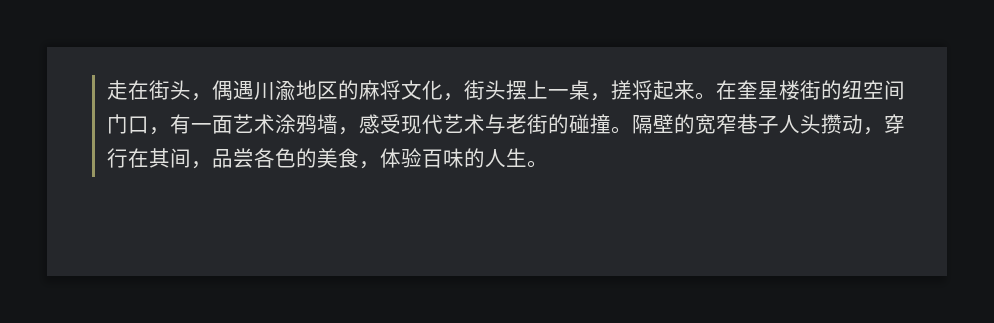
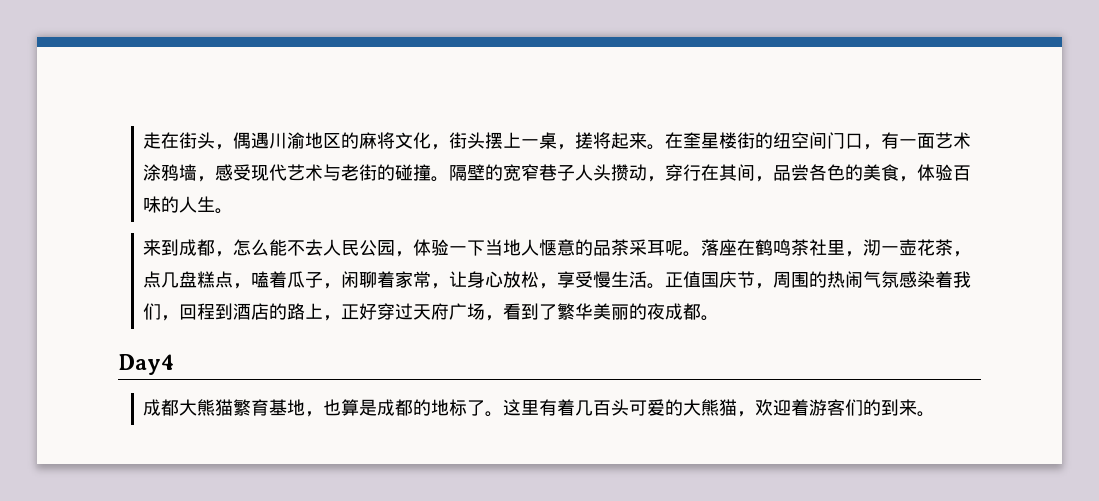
(548, 164) none -> [143,239,972,257] [143,271,972,289] [143,303,720,321] [118,354,174,375] [143,399,936,417] // 来到成都，怎么能不去人民公园，体验一下当地人惬意的品茶采耳呢。落座在鹤鸣茶社里，沏一壶花茶，点几盘糕点，嗑着瓜子，闲聊着家常，让身心放松，享受慢生活。正值国庆节，周围的热闹气氛感染着我们，回程到酒店的路上，正好穿过天府广场，看到了繁华美丽的夜成都。 // Day4 // 成都大熊猫繁育基地，也算是成都的地标了。这里有着几百头可爱的大熊猫，欢迎着游客们的到来。

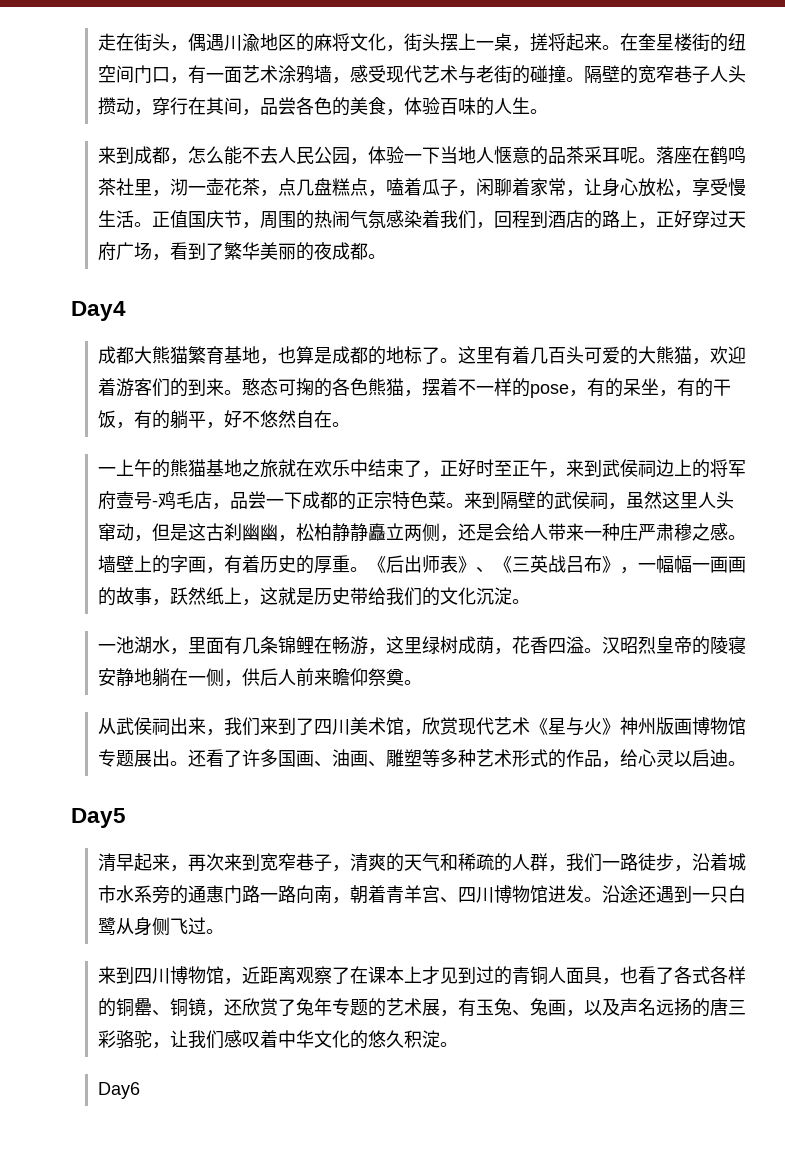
(936, 414) none -> [241,378,731,398] [97,410,350,429] [97,459,746,478] [97,491,734,510] [97,523,746,542] [97,555,746,574] [97,587,530,606] [97,636,746,655] [97,668,422,687] [97,717,746,736] [97,749,746,768] [71,808,126,828] [97,853,746,872] [97,885,746,904] [97,917,224,936] [97,966,746,985] [97,998,746,1017] [97,1030,458,1049] [97,1082,140,1099] 憨态可掬的各色熊猫，摆着不一样的pose，有的呆坐，有的干饭，有的躺平，好不悠然自在。 // 一上午的熊猫基地之旅就在欢乐中结束了，正好时至正午，来到武侯祠边上的将军府壹号-鸡毛店，品尝一下成都的正宗特色菜。来到隔壁的武侯祠，虽然这里人头窜动，但是这古刹幽幽，松柏静静矗立两侧，还是会给人带来一种庄严肃穆之感。墙壁上的字画，有着历史的厚重。《后出师表》、《三英战吕布》，一幅幅一画画的故事，跃然纸上，这就是历史带给我们的文化沉淀。 // 一池湖水，里面有几条锦鲤在畅游，这里绿树成荫，花香四溢。汉昭烈皇帝的陵寝安静地躺在一侧，供后人前来瞻仰祭奠。 // 从武侯祠出来，我们来到了四川美术馆，欣赏现代艺术《星与火》神州版画博物馆专题展出。还看了许多国画、油画、雕塑等多种艺术形式的作品，给心灵以启迪。 // Day5 // 清早起来，再次来到宽窄巷子，清爽的天气和稀疏的人群，我们一路徒步，沿着城市水系旁的通惠门路一路向南，朝着青羊宫、四川博物馆进发。沿途还遇到一只白鹭从身侧飞过。 // 来到四川博物馆，近距离观察了在课本上才见到过的青铜人面具，也看了各式各样的铜罍、铜镜，还欣赏了兔年专题的艺术展，有玉兔、兔画，以及声名远扬的唐三彩骆驼，让我们感叹着中华文化的悠久积淀。 // Day6

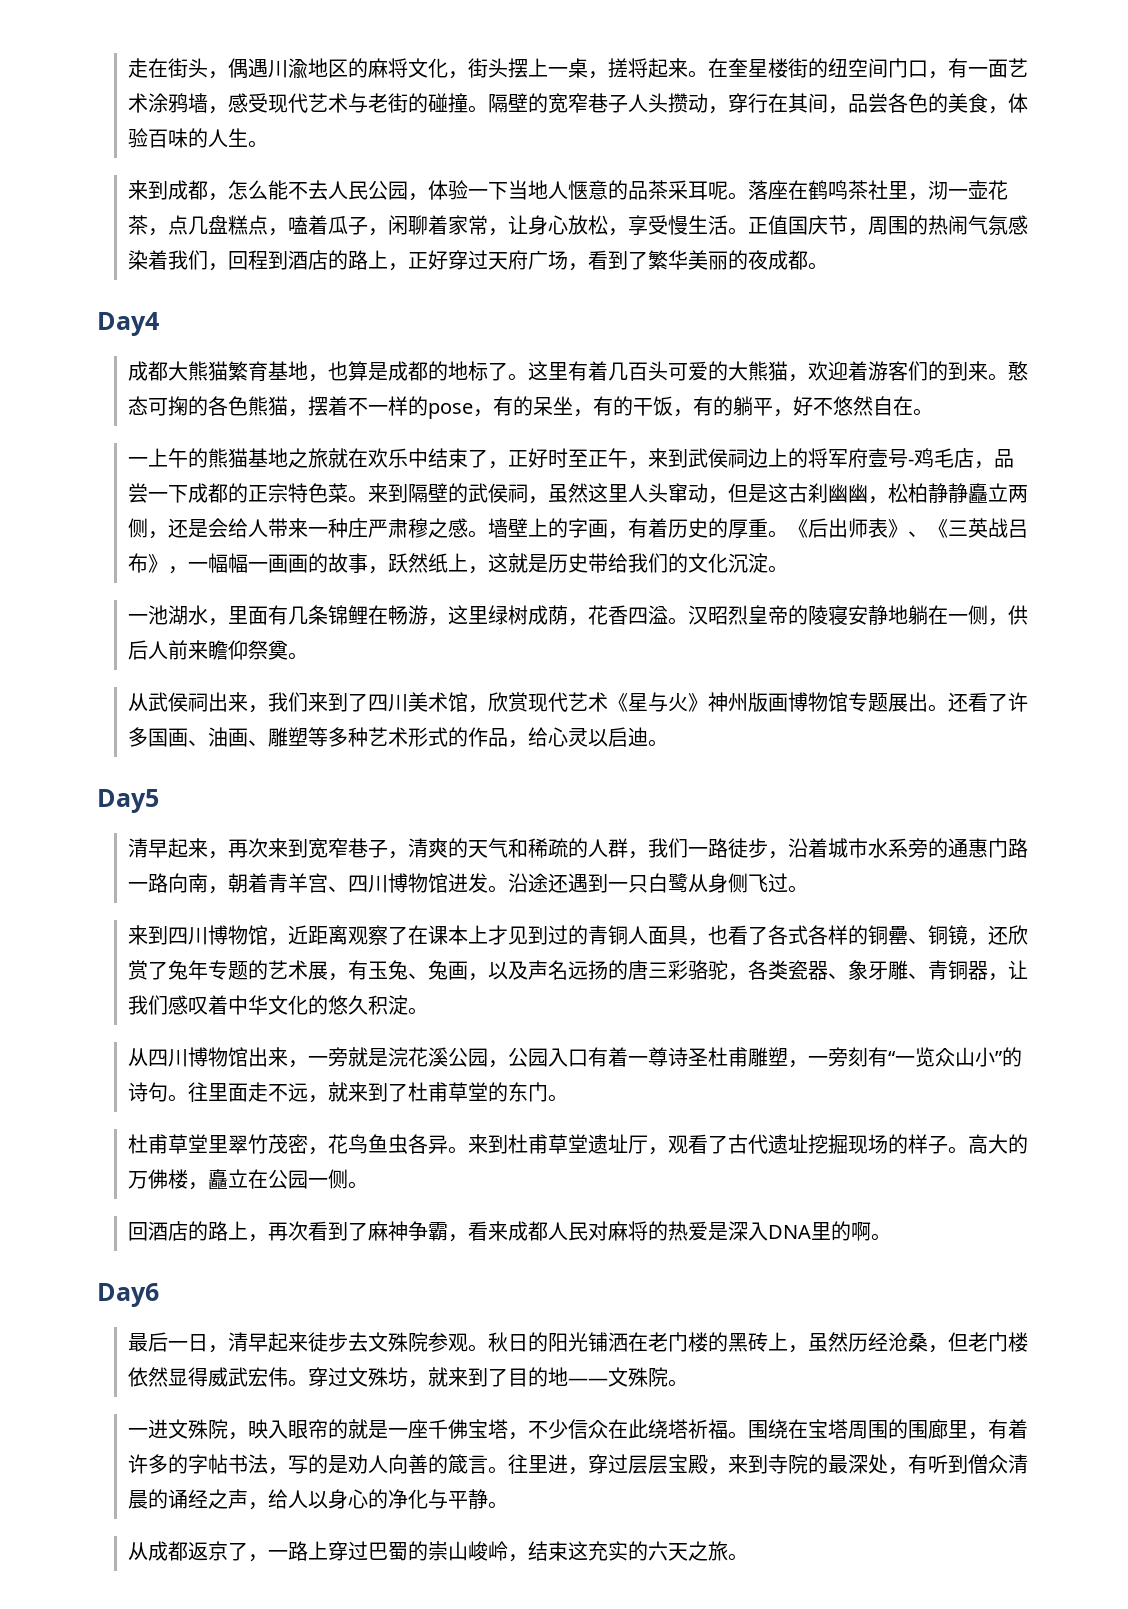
(170, 1045) none -> [747,960,1008,981] 各类瓷器、象牙雕、青铜器，
[97,1082,140,1099] Day6 -> [127,1047,1022,1068] [127,1082,568,1103] [127,1134,1028,1155] [127,1169,368,1190] [127,1221,891,1242] [97,1283,159,1307] [127,1332,1028,1353] [127,1367,688,1388] [127,1419,1028,1440] [127,1454,1028,1475] [127,1489,508,1510] [127,1541,748,1562] 从四川博物馆出来，一旁就是浣花溪公园，公园入口有着一尊诗圣杜甫雕塑，一旁刻有“一览众山小”的诗句。往里面走不远，就来到了杜甫草堂的东门。 // 杜甫草堂里翠竹茂密，花鸟鱼虫各异。来到杜甫草堂遗址厅，观看了古代遗址挖掘现场的样子。高大的万佛楼，矗立在公园一侧。 // 回酒店的路上，再次看到了麻神争霸，看来成都人民对麻将的热爱是深入DNA里的啊。 // Day6 // 最后一日，清早起来徒步去文殊院参观。秋日的阳光铺洒在老门楼的黑砖上，虽然历经沧桑，但老门楼依然显得威武宏伟。穿过文殊坊，就来到了目的地——文殊院。 // 一进文殊院，映入眼帘的就是一座千佛宝塔，不少信众在此绕塔祈福。围绕在宝塔周围的围廊里，有着许多的字帖书法，写的是劝人向善的箴言。往里进，穿过层层宝殿，来到寺院的最深处，有听到僧众清晨的诵经之声，给人以身心的净化与平静。 // 从成都返京了，一路上穿过巴蜀的崇山峻岭，结束这充实的六天之旅。

